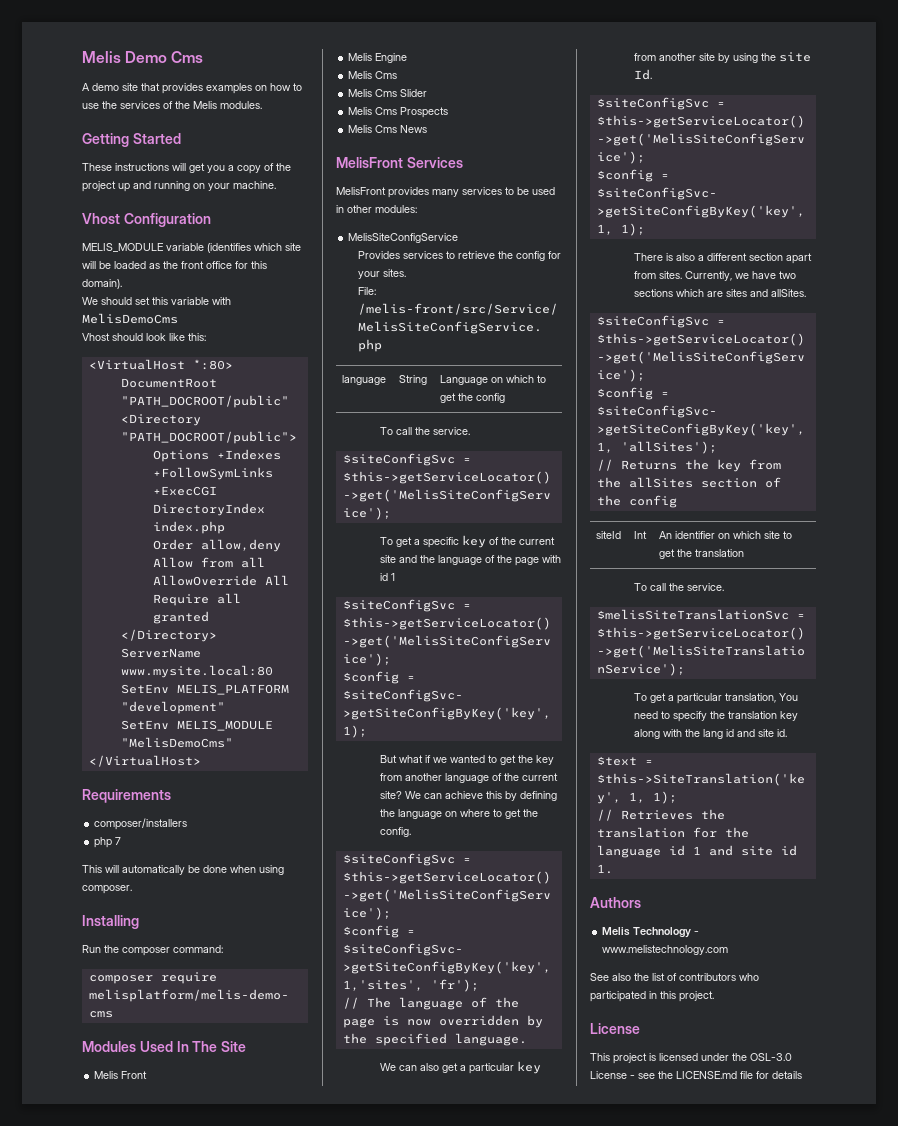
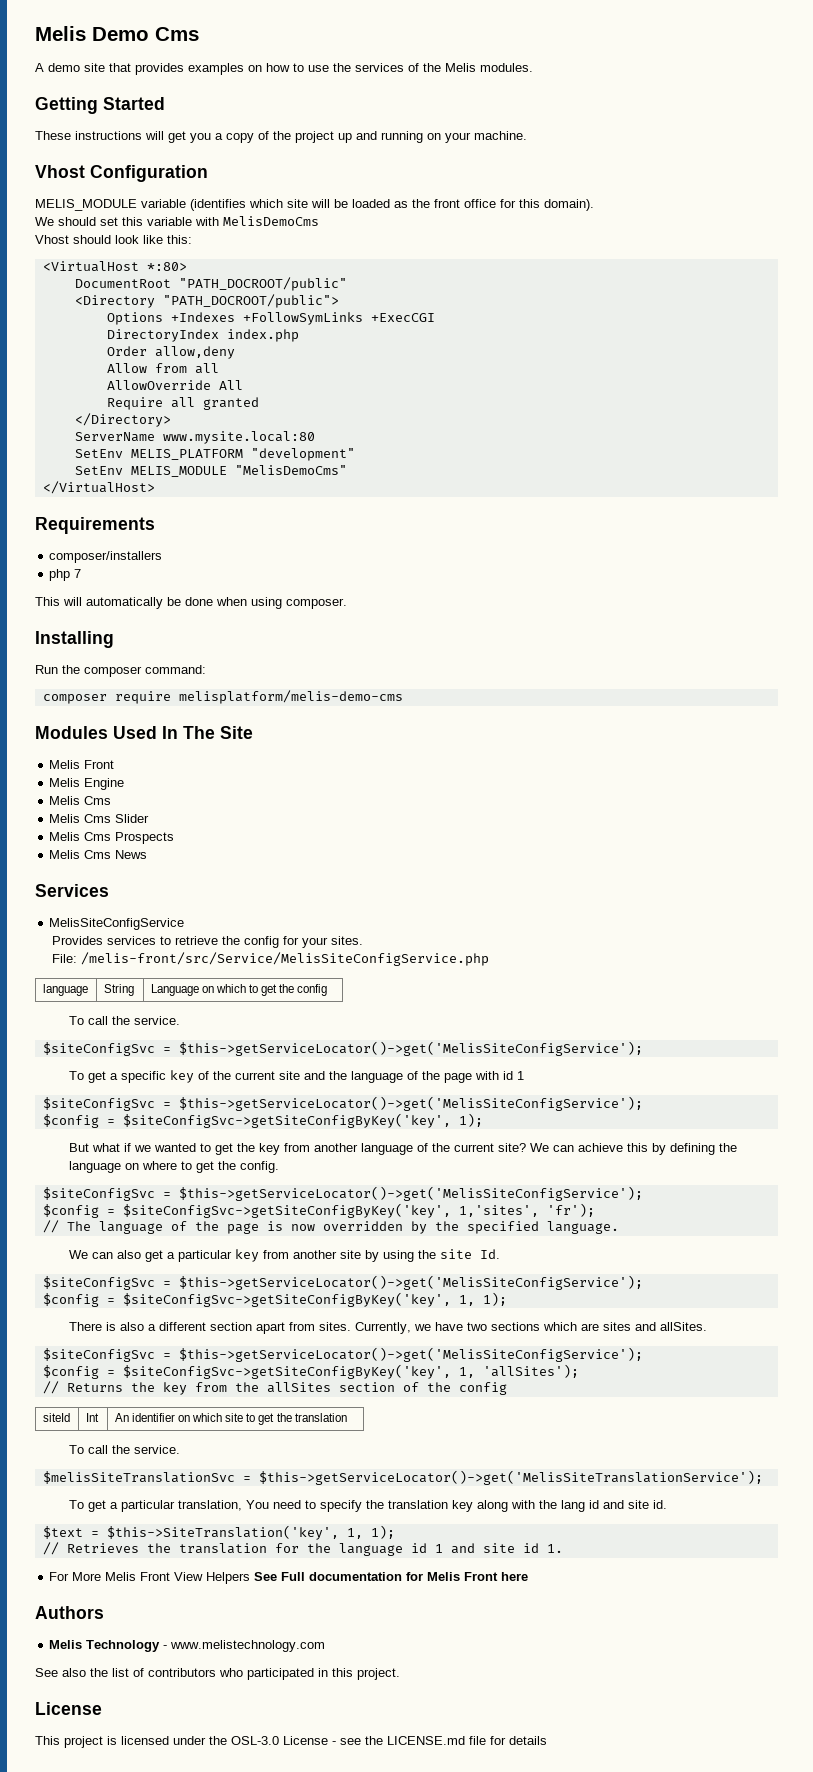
[336,157,403,168] MelisFront -> (148, 854) none
[336,187,555,198] [336,205,417,213] // MelisFront provides many services to be used in other modules: -> (109, 890) none
(613, 869) none -> [49,1572,529,1584] // For More Melis Front View Helpers See Full documentation for Melis Front here

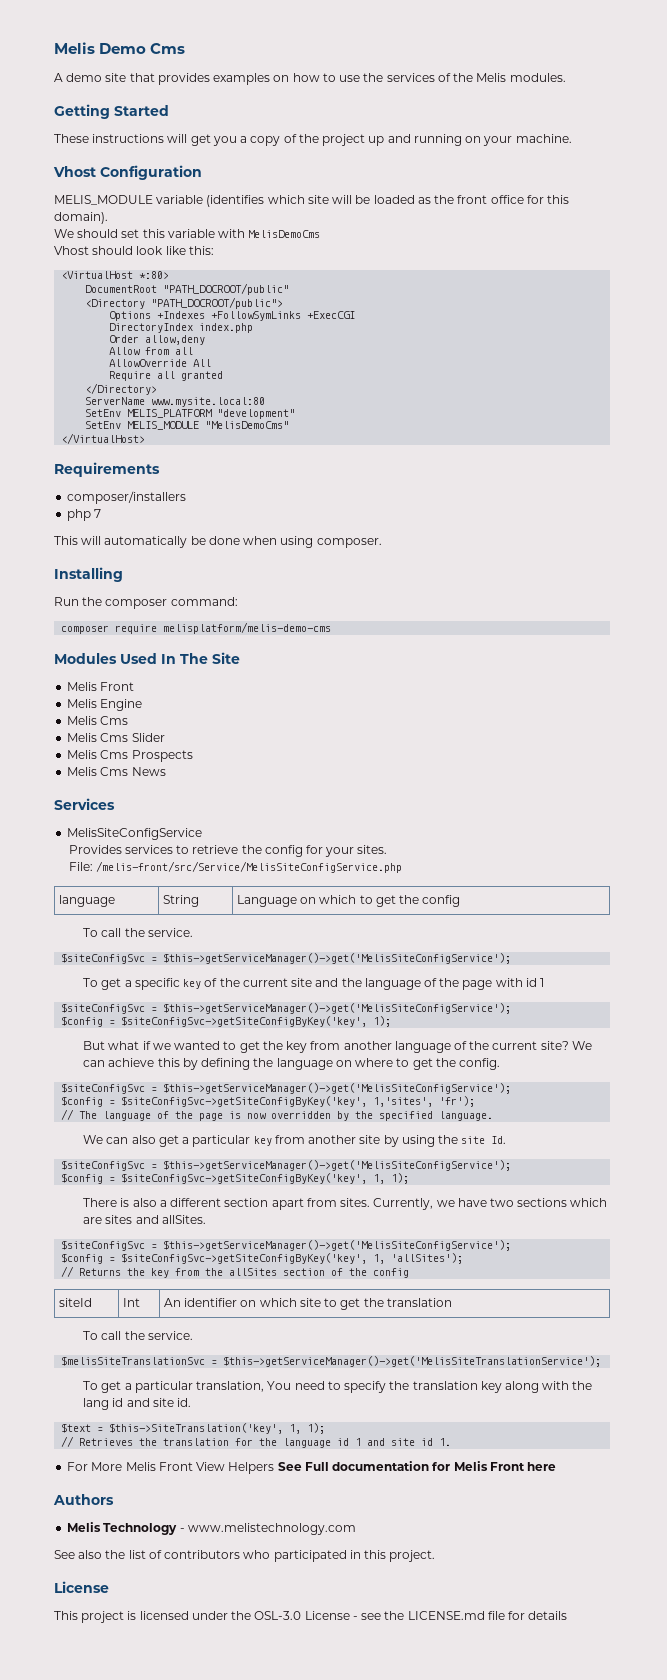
[178,1041,643,1056] $this->getServiceLocator()->get('MelisSiteConfigService'); -> [163,953,512,964] $this->getServiceManager()->get('MelisSiteConfigService');
[178,1096,643,1111] $this->getServiceLocator()->get('MelisSiteConfigService'); -> [163,1003,512,1014] $this->getServiceManager()->get('MelisSiteConfigService');
[178,1186,643,1201] $this->getServiceLocator()->get('MelisSiteConfigService'); -> [163,1083,512,1094] $this->getServiceManager()->get('MelisSiteConfigService');
[178,1275,643,1290] $this->getServiceLocator()->get('MelisSiteConfigService'); -> [163,1160,512,1171] $this->getServiceManager()->get('MelisSiteConfigService');
[178,1347,643,1362] $this->getServiceLocator()->get('MelisSiteConfigService'); -> [163,1240,512,1251] $this->getServiceManager()->get('MelisSiteConfigService');
[258,1470,763,1485] $this->getServiceLocator()->get('MelisSiteTranslationService'); -> [223,1356,602,1367] $this->getServiceManager()->get('MelisSiteTranslationService');

